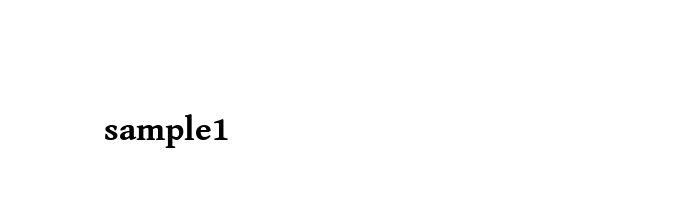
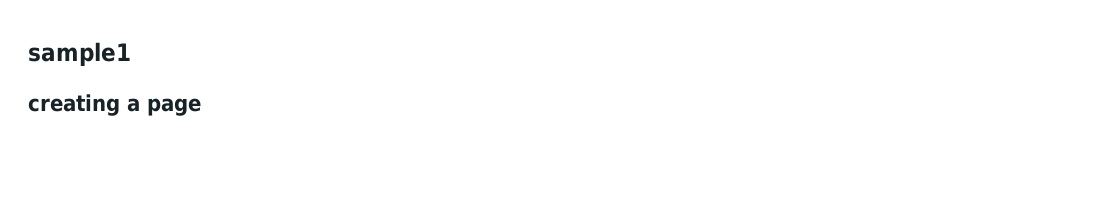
(230, 131) none -> [28,94,201,116] // creating a page

